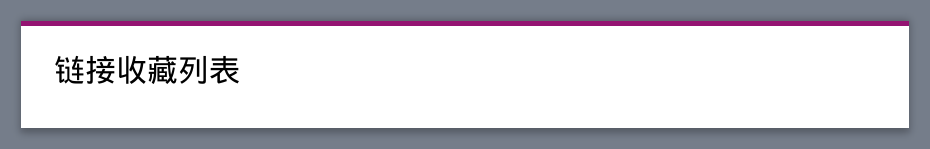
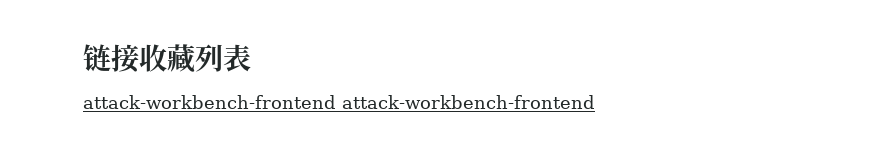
(240, 69) none -> [83,95,595,109] // attack-workbench-frontend attack-workbench-frontend

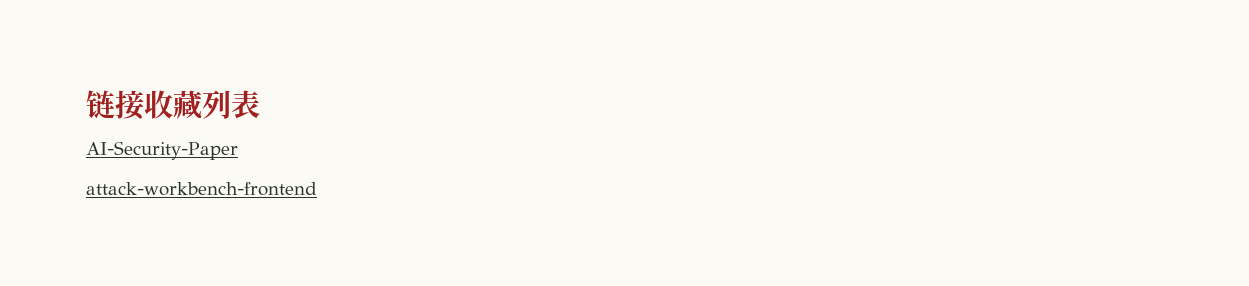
[83,95,595,109] // attack-workbench-frontend attack-workbench-frontend -> [86,141,238,160] [86,182,317,196] // AI-Security-Paper // attack-workbench-frontend

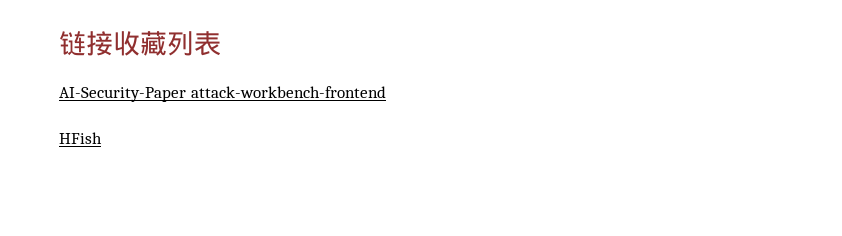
[86,182,317,196] // attack-workbench-frontend -> [190,86,386,98] [59,132,102,144] attack-workbench-frontend // HFish

